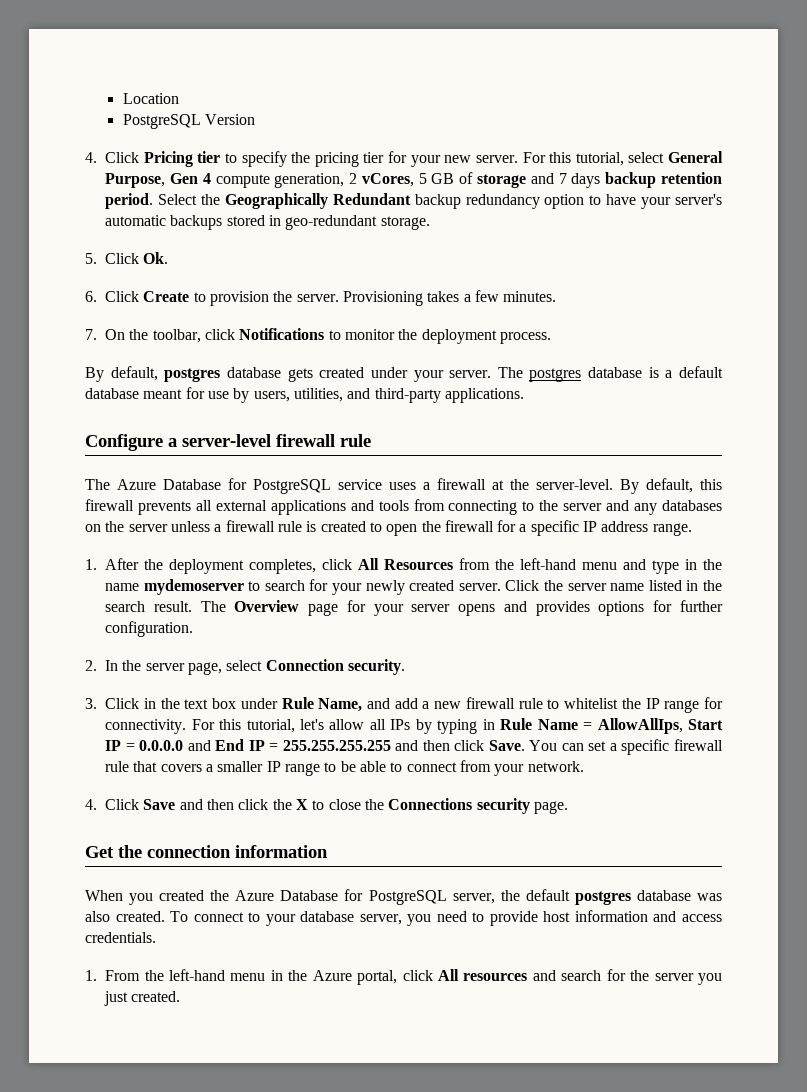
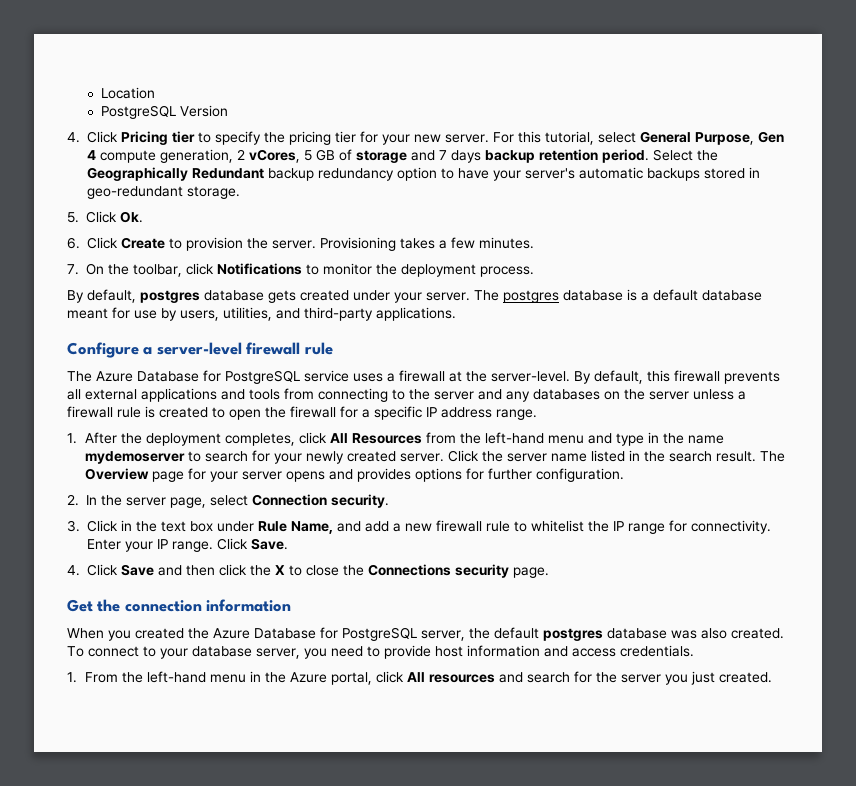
[191,718,724,734] [105,739,724,755] [105,760,584,776] For this tutorial, let's allow all IPs by typing in Rule Name = AllowAllIps, Start IP = 0.0.0.0 and End IP = 255.255.255.255 and then click Save. You can set a specific firewall rule that covers a smaller IP range to be able to connect from your network. -> [87,538,288,552] Enter your IP range. Click Save.

